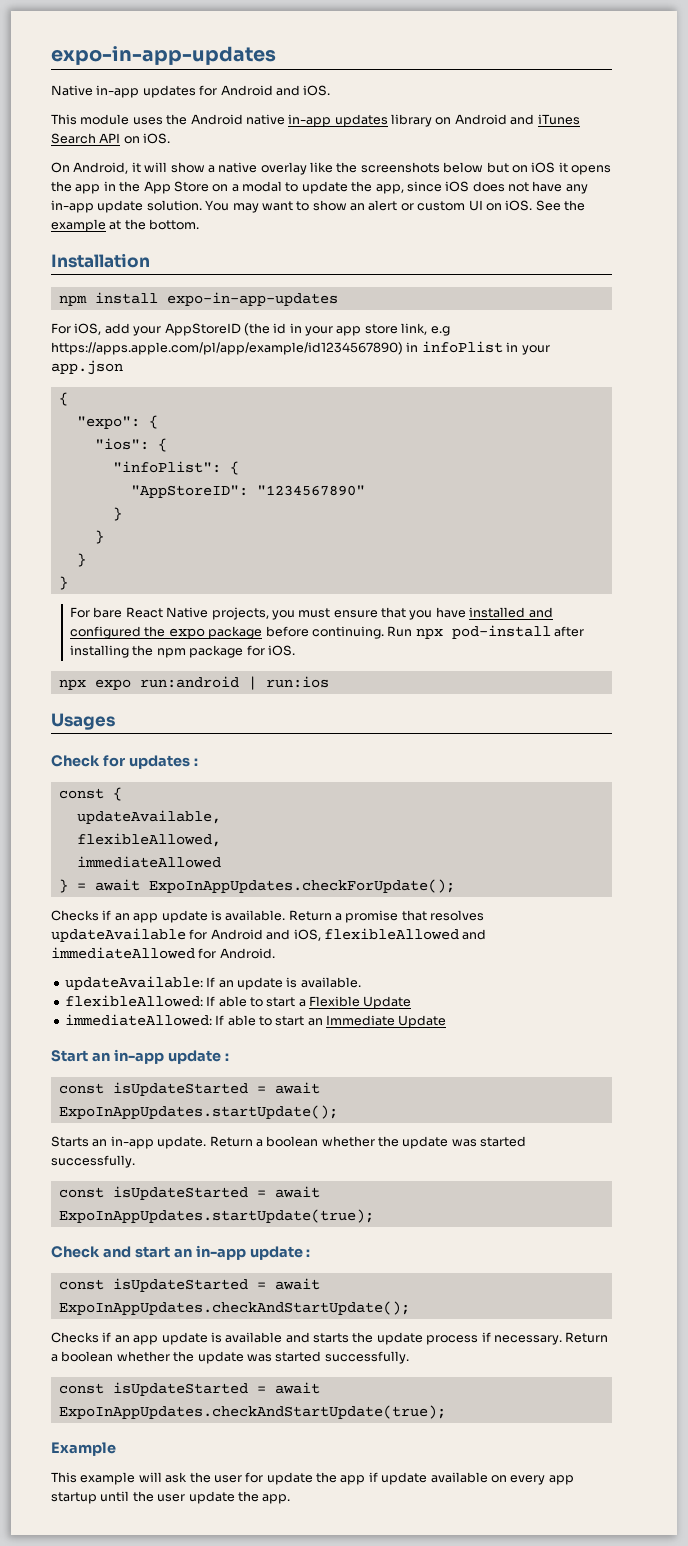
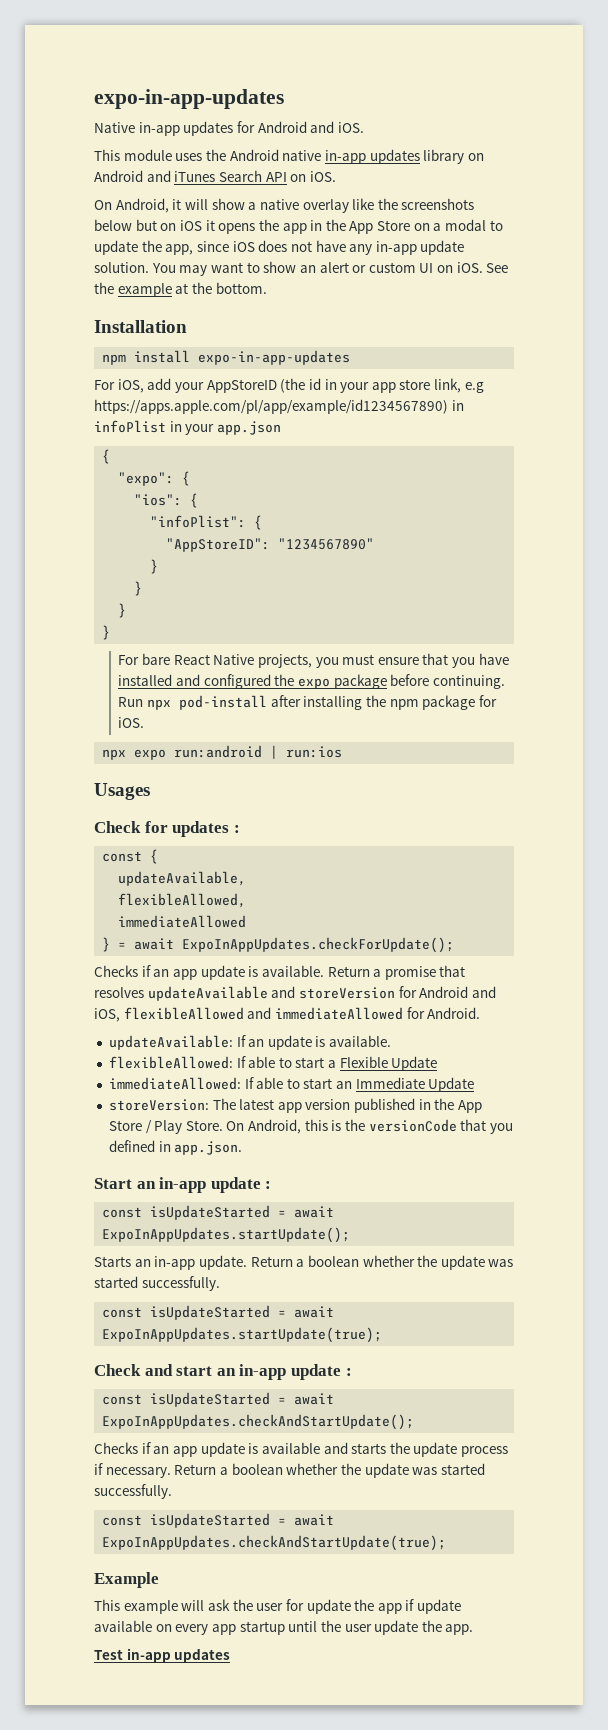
(186, 935) none -> [271,986,395,999] and storeVersion
(447, 1021) none -> [108,1098,483,1113] [108,1119,513,1134] [108,1140,243,1155] // storeVersion: The latest app version published in the App Store / Play Store. On Android, this is the versionCode that you defined in app.json.
(291, 1499) none -> [94,1648,231,1663] // Test in-app updates

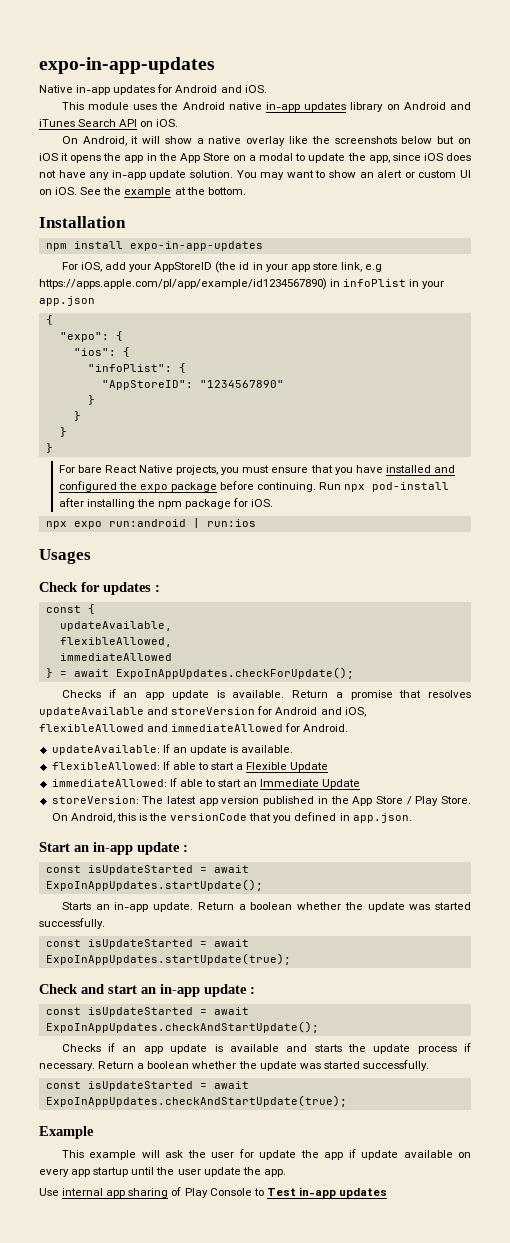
(474, 1629) none -> [39,1187,264,1198] Use internal app sharing of Play Console to

